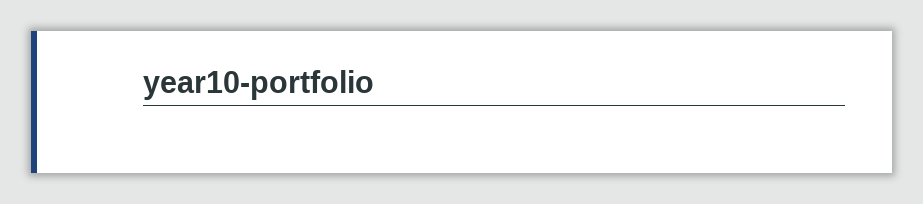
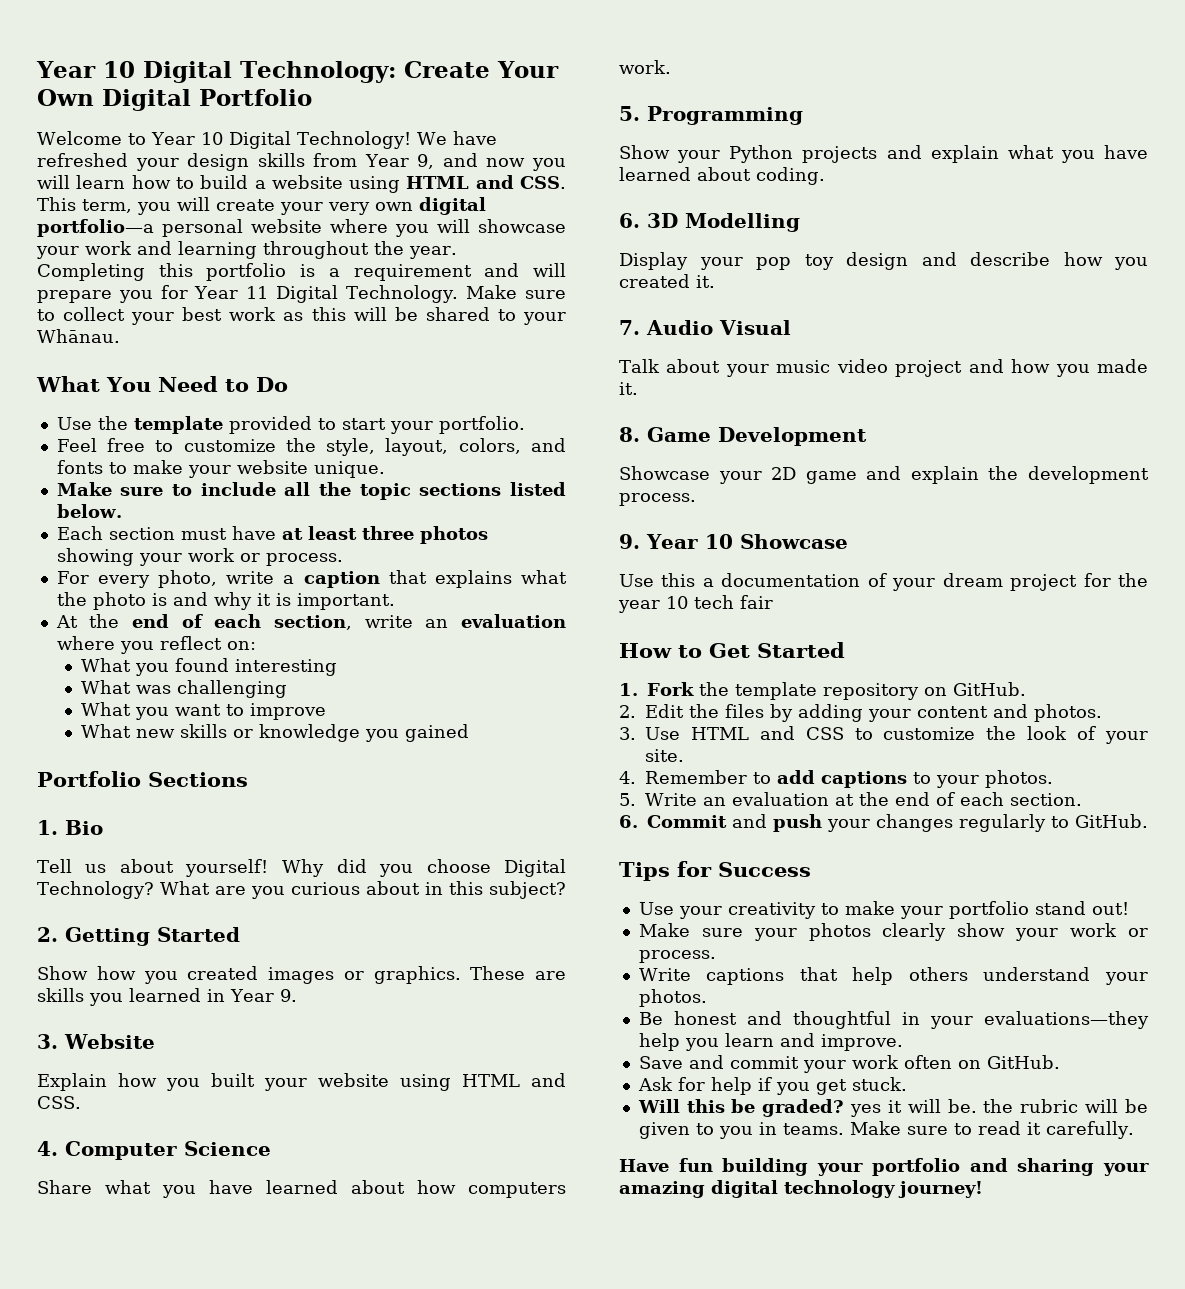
[143,70,374,100] year10-portfolio -> [36,61,559,83] [37,89,312,111] [37,131,497,149] [37,153,567,171] [37,175,567,193] [37,197,486,215] [37,219,566,237] [36,241,457,259] [37,263,566,281] [37,285,566,303] [37,307,566,325] [37,329,120,343] [36,376,288,392] [56,416,525,434] [56,438,566,456] [56,460,385,478] [56,482,566,500] [56,504,122,518] [56,526,488,544] [56,548,343,566] [56,570,567,588] [56,592,395,610] [55,614,566,630] [56,636,256,654] [81,658,338,676] [81,680,288,698] [81,702,327,720] [81,724,470,742] [37,771,248,787] [37,820,103,835] [37,859,566,877] [37,881,566,899] [37,927,240,946] [37,966,566,984] [37,988,297,1006] [37,1034,155,1049] [37,1073,566,1091] [37,1096,81,1109] [37,1141,271,1160] [37,1180,566,1198] [619,60,671,74] [619,106,803,125] [619,145,1148,163] [619,167,825,185] [619,213,800,232] [619,252,1148,270] [619,274,715,288] [619,320,791,335] [619,359,1148,377] [619,382,638,395] [619,427,867,446] [619,466,1149,484] [619,493,696,506] [619,534,848,549] [619,573,1148,591] [618,595,773,613] [619,642,845,658] [619,682,1026,700] [619,704,1102,722] [619,726,1148,744] [645,749,684,762] [619,770,1053,788] [619,792,1082,806] [619,814,1148,832] [619,861,811,881] [638,901,1129,919] [638,923,1148,941] [638,950,716,963] [638,967,1148,985] [638,989,707,1007] [638,1011,1149,1029] [638,1033,903,1051] [638,1055,1060,1073] [637,1077,907,1095] [637,1099,1148,1117] [638,1121,1134,1139] [619,1158,1149,1176] [619,1180,983,1198] Year 10 Digital Technology: Create Your Own Digital Portfolio // Welcome to Year 10 Digital Technology! We have refreshed your design skills from Year 9, and now you will learn how to build a website using HTML and CSS. This term, you will create your very own digital portfolio—a personal website where you will showcase your work and learning throughout the year. Completing this portfolio is a requirement and will prepare you for Year 11 Digital Technology. Make sure to collect your best work as this will be shared to your Whānau. // What You Need to Do // Use the template provided to start your portfolio. // Feel free to customize the style, layout, colors, and fonts to make your website unique. // Make sure to include all the topic sections listed below. // Each section must have at least three photos showing your work or process. // For every photo, write a caption that explains what the photo is and why it is important. // At the end of each section, write an evaluation where you reflect on: // What you found interesting // What was challenging // What you want to improve // What new skills or knowledge you gained // Portfolio Sections // 1. Bio // Tell us about yourself! Why did you choose Digital Technology? What are you curious about in this subject? // 2. Getting Started // Show how you created images or graphics. These are skills you learned in Year 9. // 3. Website // Explain how you built your website using HTML and CSS. // 4. Computer Science // Share what you have learned about how computers work. // 5. Programming // Show your Python projects and explain what you have learned about coding. // 6. 3D Modelling // Display your pop toy design and describe how you created it. // 7. Audio Visual // Talk about your music video project and how you made it. // 8. Game Development // Showcase your 2D game and explain the development process. // 9. Year 10 Showcase // Use this a documentation of your dream project for the year 10 tech fair // How to Get Started // 1. Fork the template repository on GitHub. // 2. Edit the files by adding your content and photos. // 3. Use HTML and CSS to customize the look of your site. // 4. Remember to add captions to your photos. // 5. Write an evaluation at the end of each section. // 6. Commit and push your changes regularly to GitHub. // Tips for Success // Use your creativity to make your portfolio stand out! // Make sure your photos clearly show your work or process. // Write captions that help others understand your photos. // Be honest and thoughtful in your evaluations—they help you learn and improve. // Save and commit your work often on GitHub. // Ask for help if you get stuck. // Will this be graded? yes it will be. the rubric will be given to you in teams. Make sure to read it carefully. // Have fun building your portfolio and sharing your amazing digital technology journey!

